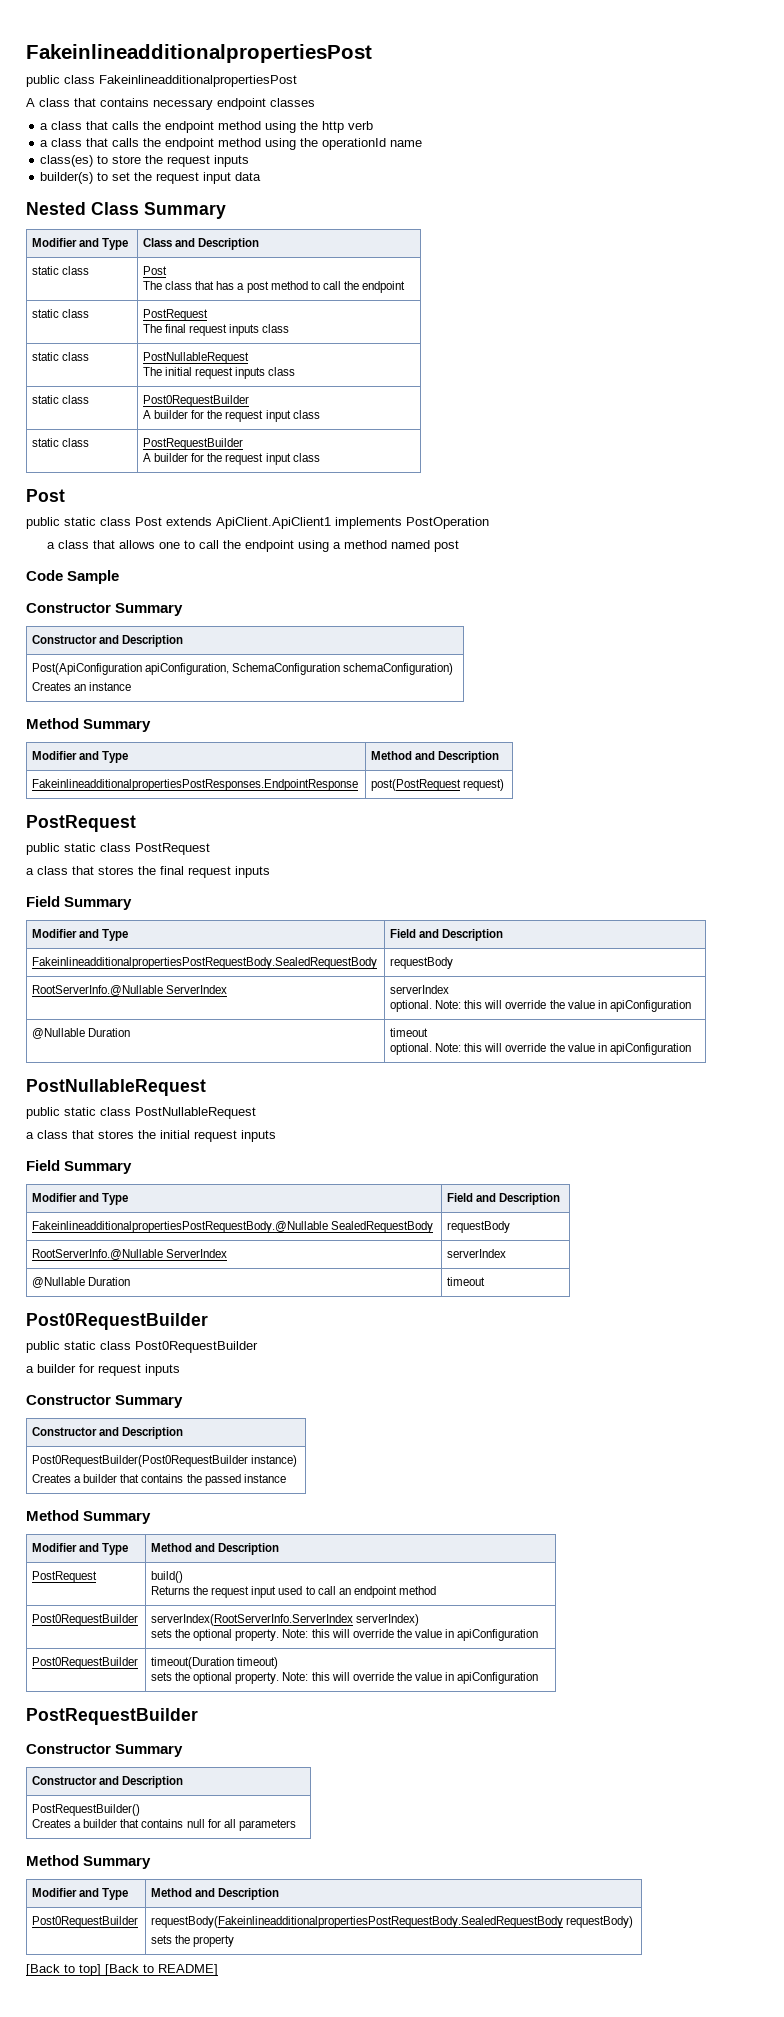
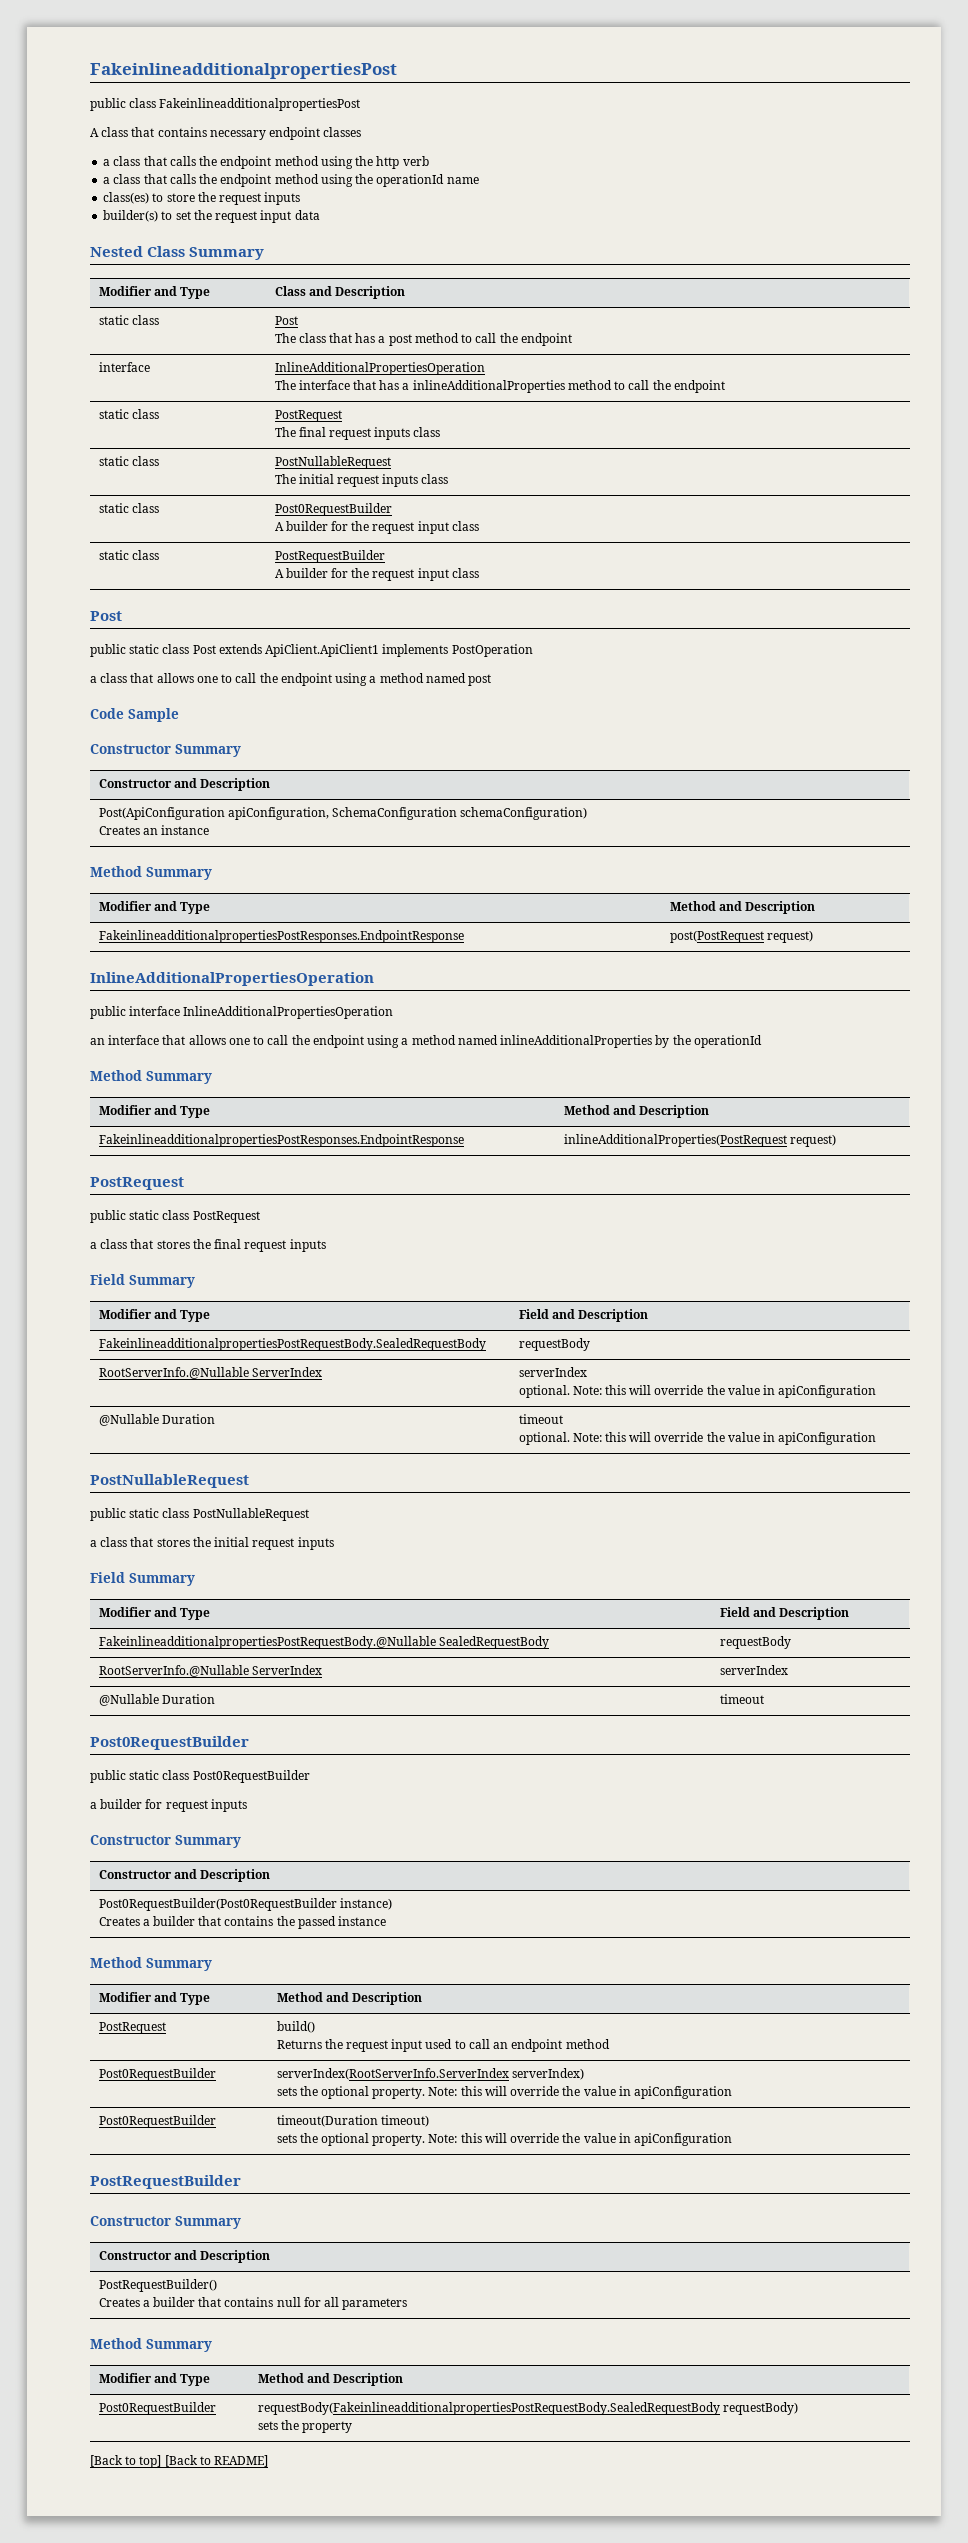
(406, 287) none -> [98,362,150,372] [274,362,485,375] [274,380,725,393] // interface | InlineAdditionalPropertiesOperation // The interface that has a inlineAdditionalProperties method to call the endpoint
(505, 785) none -> [90,972,374,986] [90,1006,394,1019] [90,1035,762,1048] [90,1070,212,1084] [98,1105,210,1118] [563,1105,709,1118] [98,1134,464,1147] [563,1134,836,1147] // InlineAdditionalPropertiesOperation // public interface InlineAdditionalPropertiesOperation // an interface that allows one to call the endpoint using a method named inlineAdditionalProperties by the operationId // Method Summary // Modifier and Type | Method and Description // FakeinlineadditionalpropertiesPostResponses.EndpointResponse | inlineAdditionalProperties(PostRequest request)

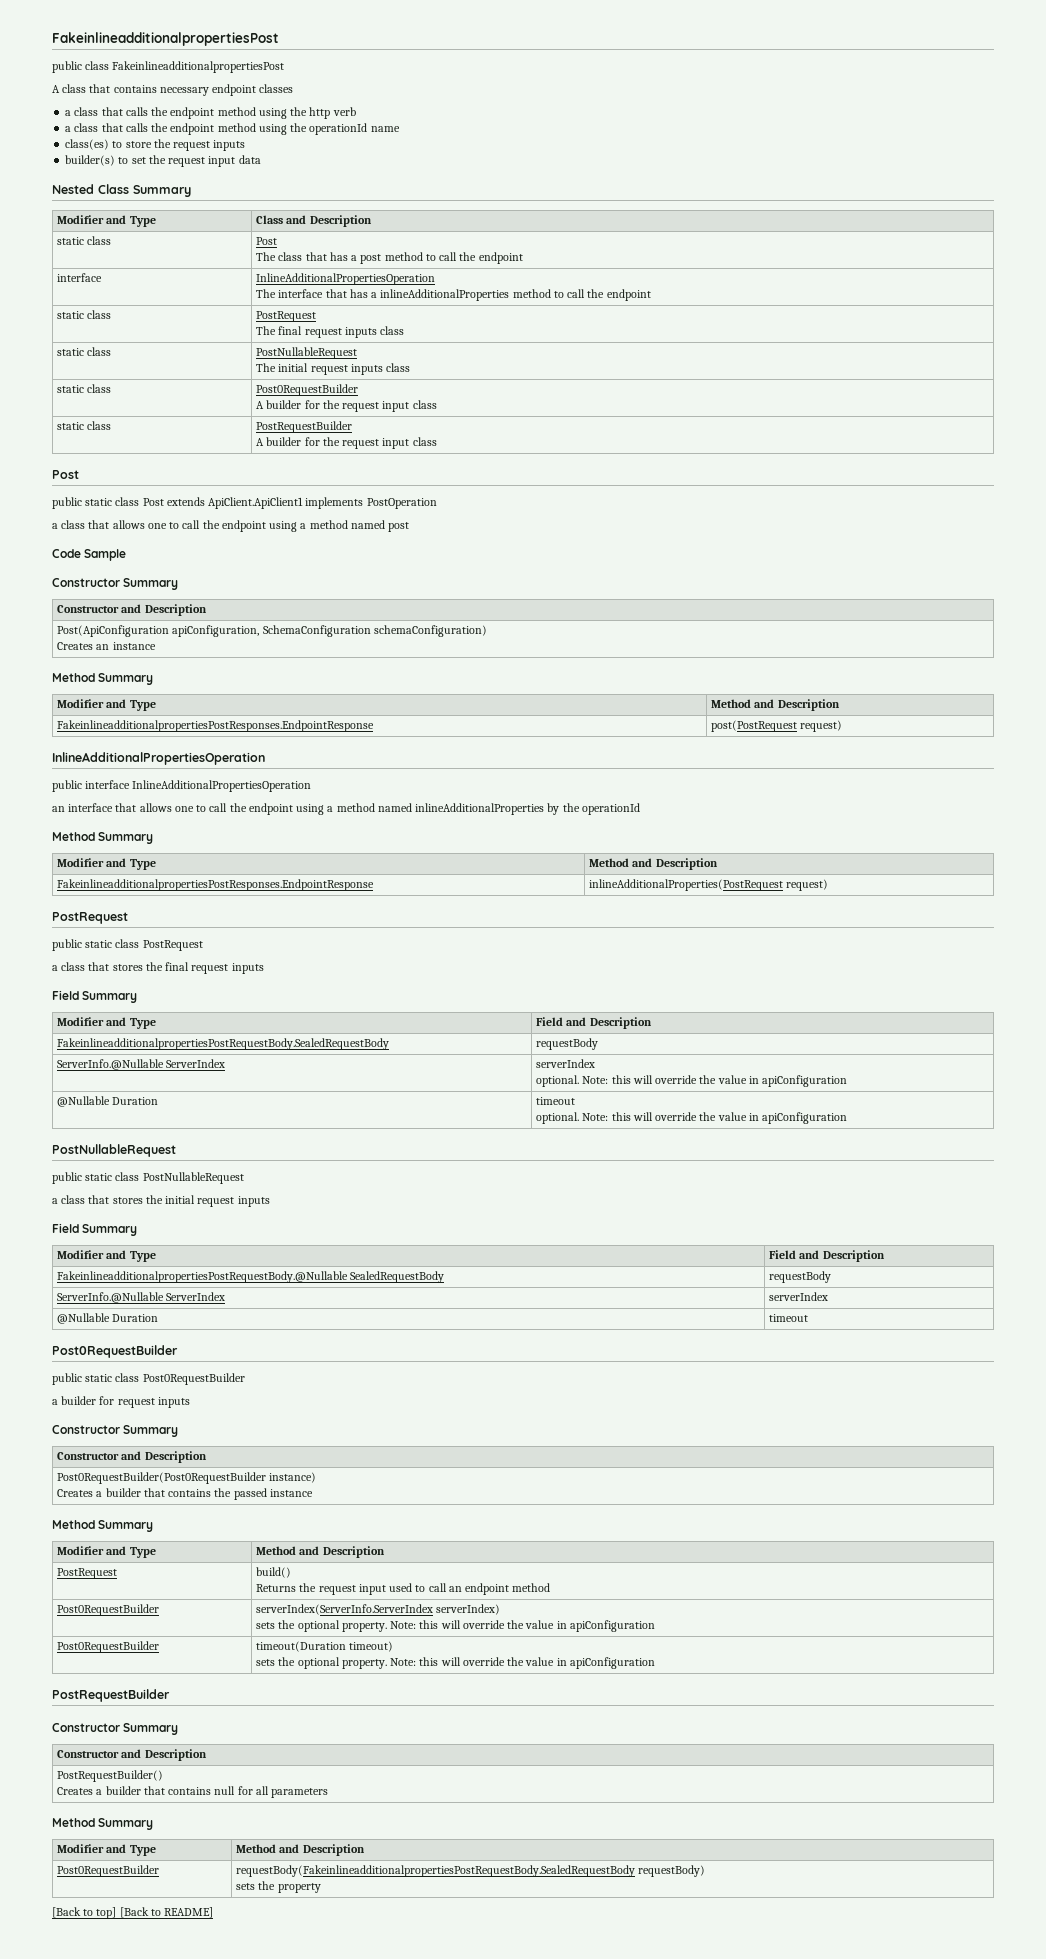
[98,1367,249,1379] RootServerInfo.@Nullable -> [57,1059,165,1070] ServerInfo.@Nullable
[98,1665,249,1677] RootServerInfo.@Nullable -> [57,1292,165,1303] ServerInfo.@Nullable
[276,2068,509,2080] serverIndex(RootServerInfo.ServerIndex -> [256,1604,434,1615] serverIndex(ServerInfo.ServerIndex

